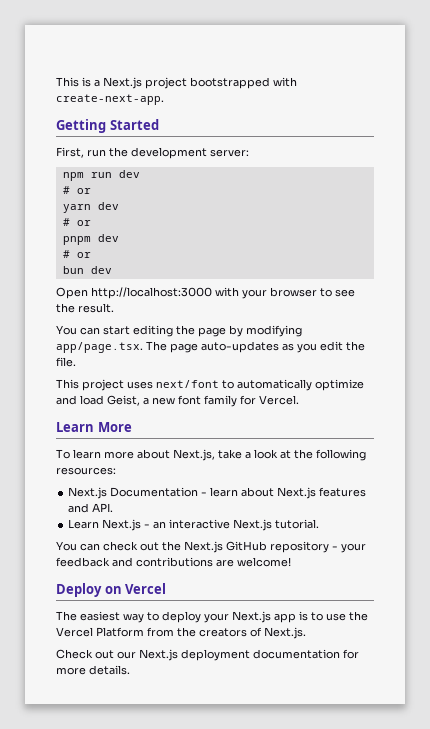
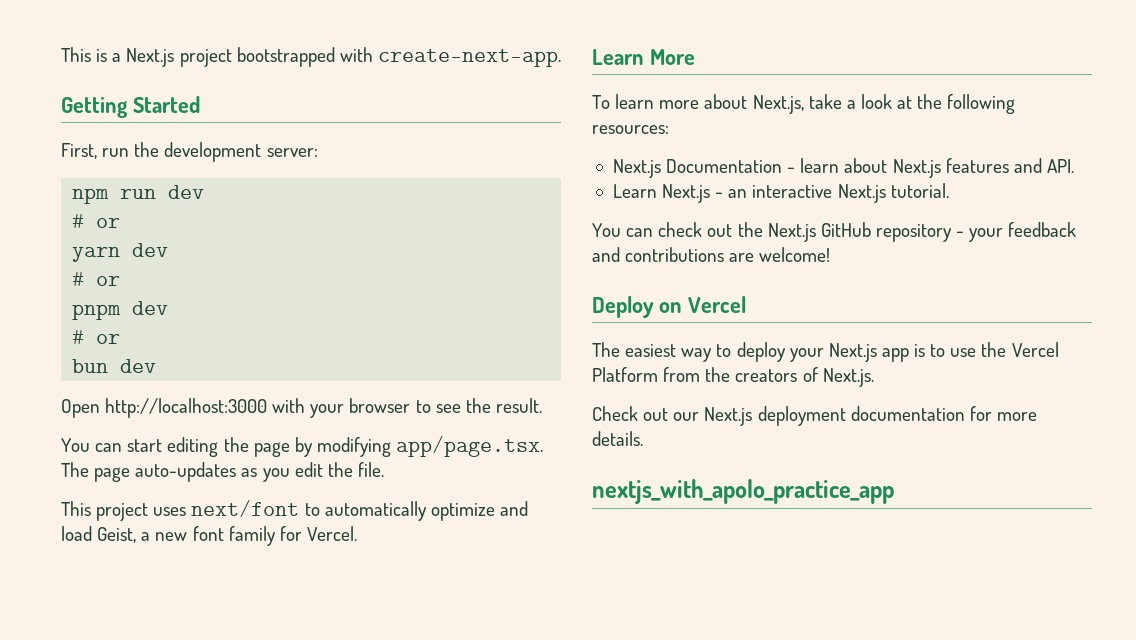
(130, 670) none -> [592,479,894,504] // nextjs_with_apolo_practice_app

